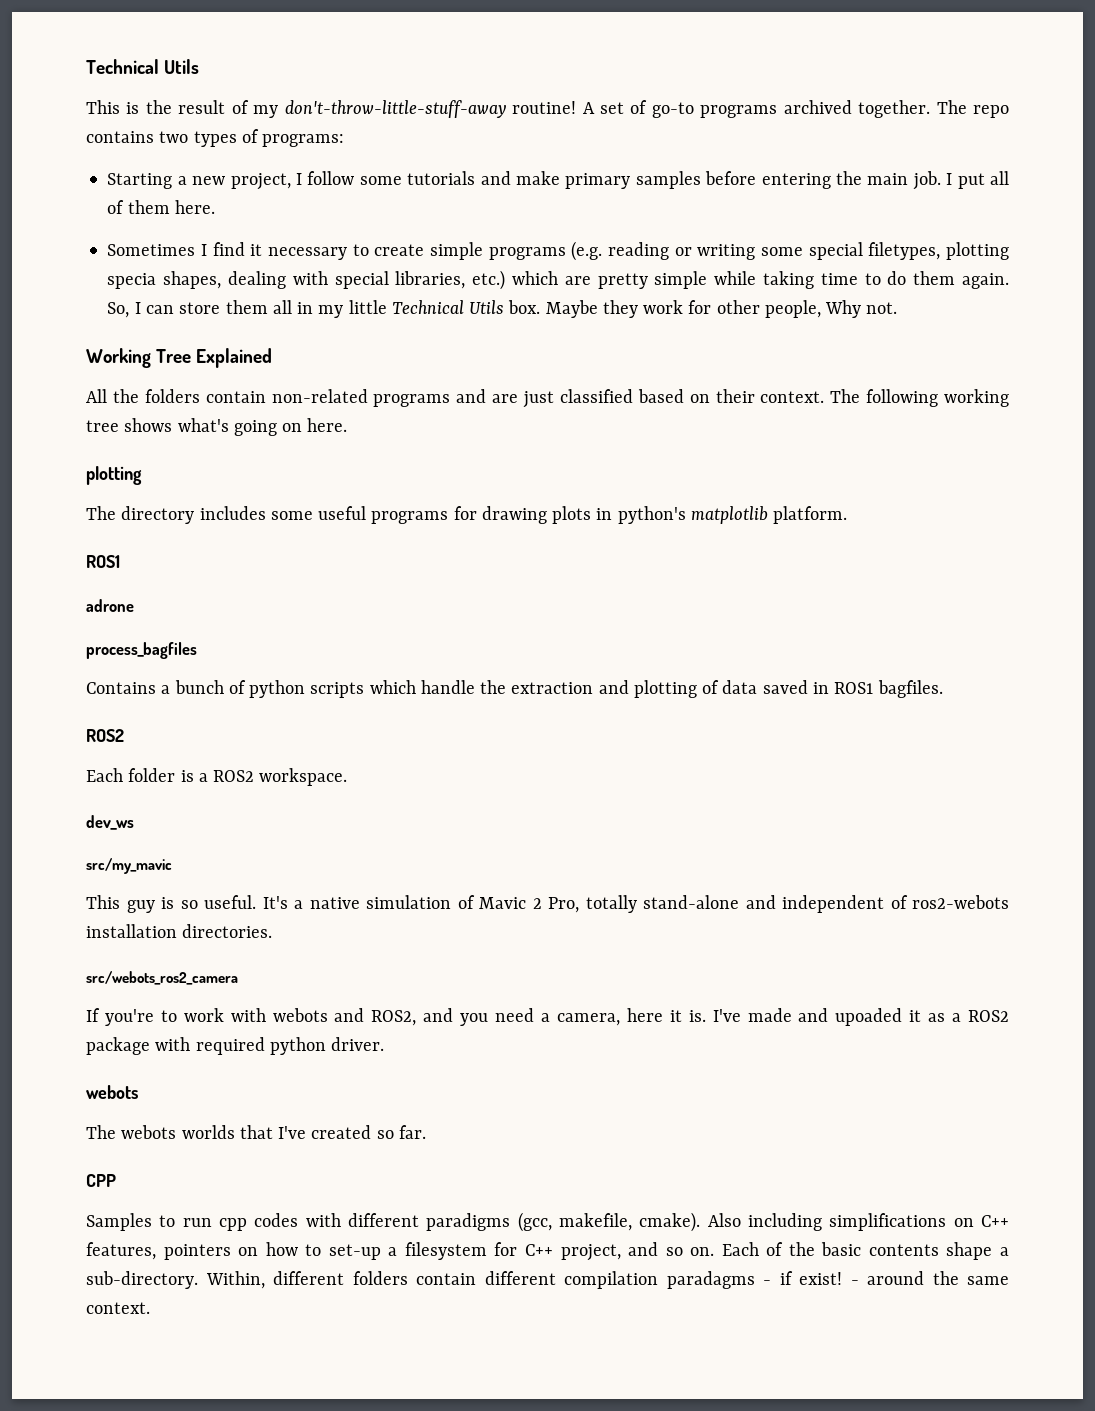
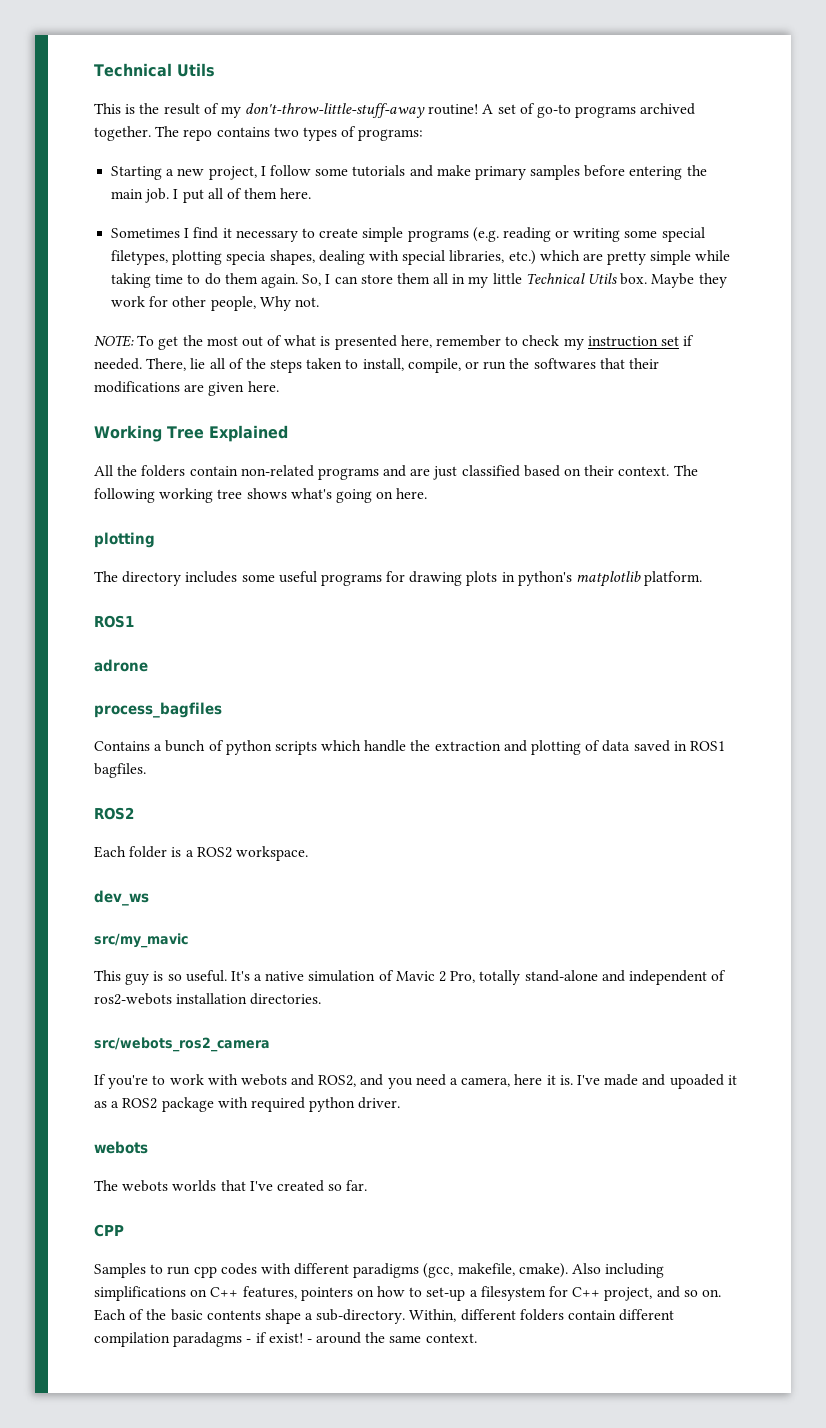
(898, 308) none -> [94,335,695,350] [94,358,659,373] [94,381,279,396] // NOTE: To get the most out of what is presented here, remember to check my instruction set if needed. There, lie all of the steps taken to install, compile, or run the softwares that their modifications are given here.

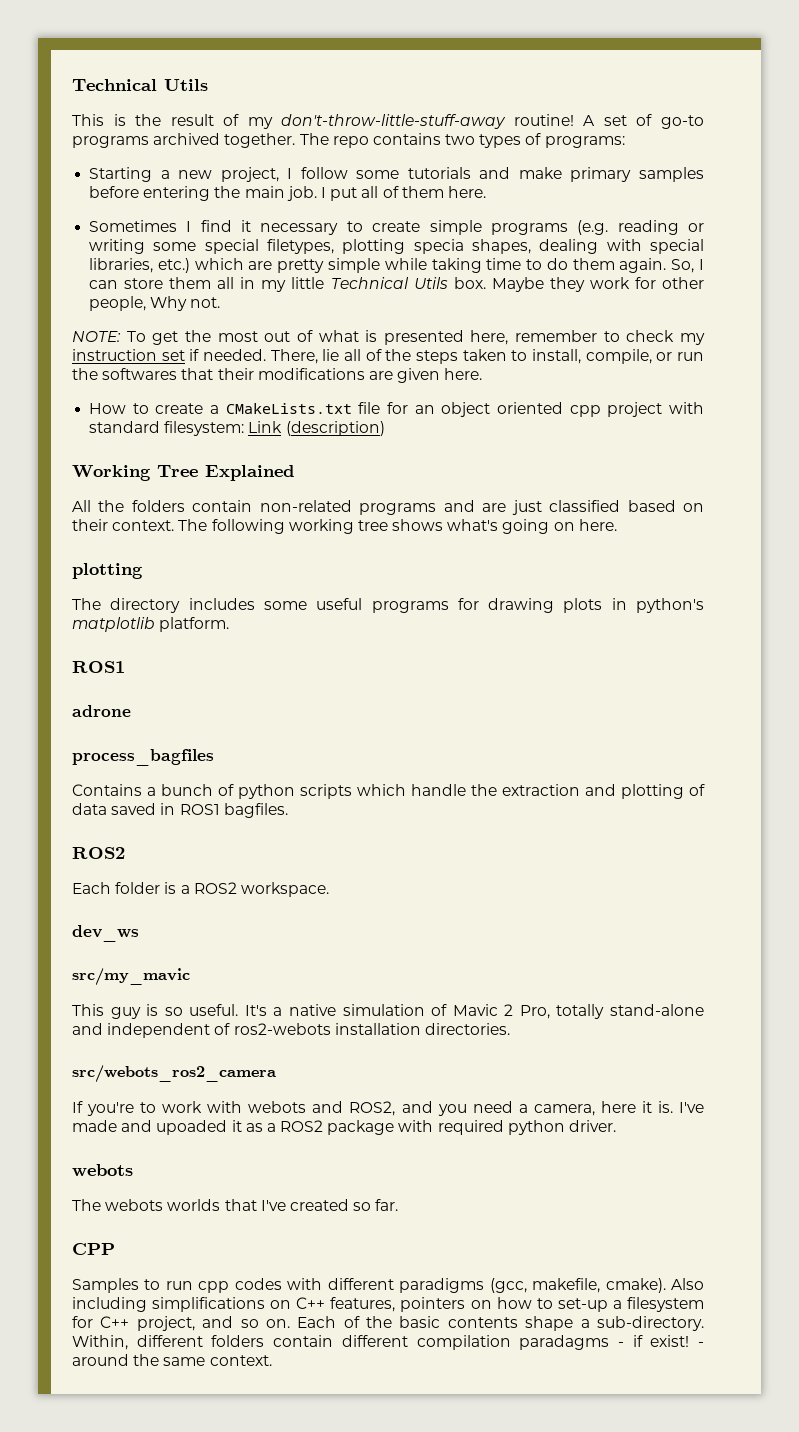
(279, 386) none -> [89,402,705,417] [89,421,385,436] // How to create a CMakeLists.txt file for an object oriented cpp project with standard filesystem: Link (description)

